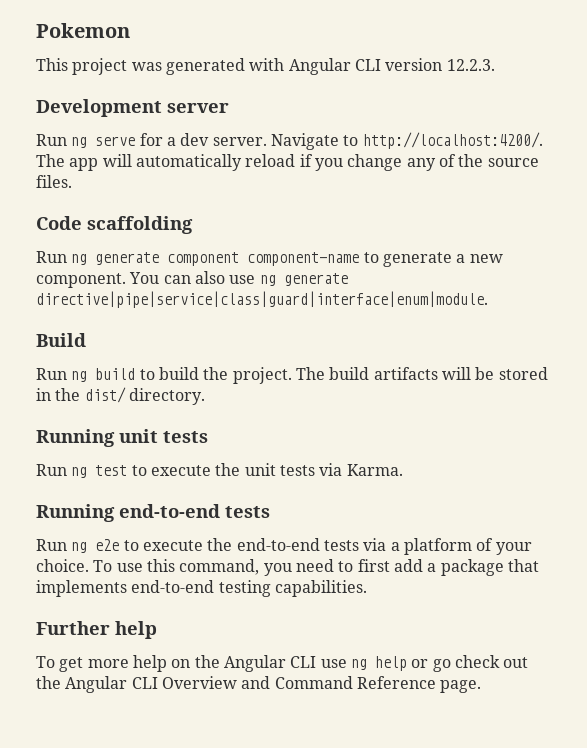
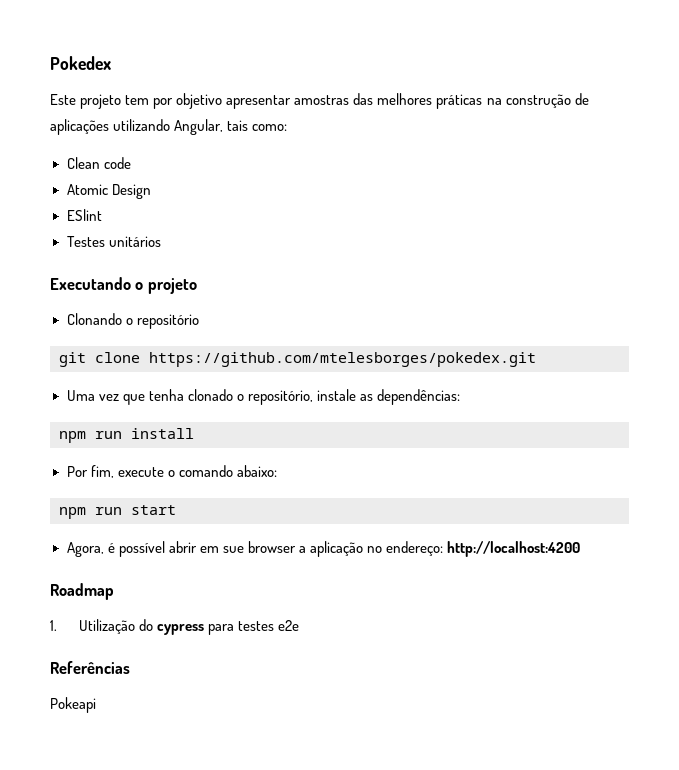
[36,23,130,38] [36,58,495,75] [36,99,229,117] [36,132,543,150] [36,154,539,171] [36,175,72,188] [36,216,193,234] [36,251,503,267] [36,271,348,288] [36,291,488,308] [36,333,86,347] [36,367,548,384] [36,387,205,405] [36,429,208,447] [36,463,403,478] [36,504,270,522] [36,538,532,555] [36,559,539,576] [36,580,367,597] [36,621,157,639] [36,655,529,672] [36,676,482,693] Pokemon // This project was generated with Angular CLI version 12.2.3. // Development server // Run ng serve for a dev server. Navigate to http://localhost:4200/. The app will automatically reload if you change any of the source files. // Code scaffolding // Run ng generate component component-name to generate a new component. You can also use ng generate directive|pipe|service|class|guard|interface|enum|module. // Build // Run ng build to build the project. The build artifacts will be stored in the dist/ directory. // Running unit tests // Run ng test to execute the unit tests via Karma. // Running end-to-end tests // Run ng e2e to execute the end-to-end tests via a platform of your choice. To use this command, you need to first add a package that implements end-to-end testing capabilities. // Further help // To get more help on the Angular CLI use ng help or go check out the Angular CLI Overview and Command Reference page. -> [50,56,111,70] [50,93,589,109] [50,119,288,135] [66,157,131,169] [66,184,151,199] [66,209,102,221] [66,236,161,247] [50,277,197,294] [66,313,199,329] [59,352,536,367] [66,389,460,405] [59,428,194,443] [66,465,277,478] [59,505,176,519] [66,541,581,557] [50,583,114,600] [50,619,300,635] [50,661,130,674] [50,697,96,713] Pokedex // Este projeto tem por objetivo apresentar amostras das melhores práticas na construção de aplicações utilizando Angular, tais como: // Clean code // Atomic Design // ESlint // Testes unitários // Executando o projeto // Clonando o repositório // git clone https://github.com/mtelesborges/pokedex.git // Uma vez que tenha clonado o repositório, instale as dependências: // npm run install // Por fim, execute o comando abaixo: // npm run start // Agora, é possível abrir em sue browser a aplicação no endereço: http://localhost:4200 // Roadmap // 1. Utilização do cypress para testes e2e // Referências // Pokeapi

